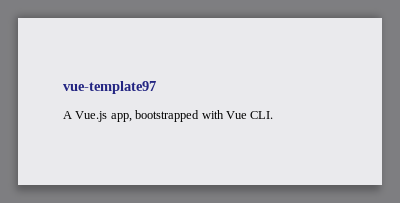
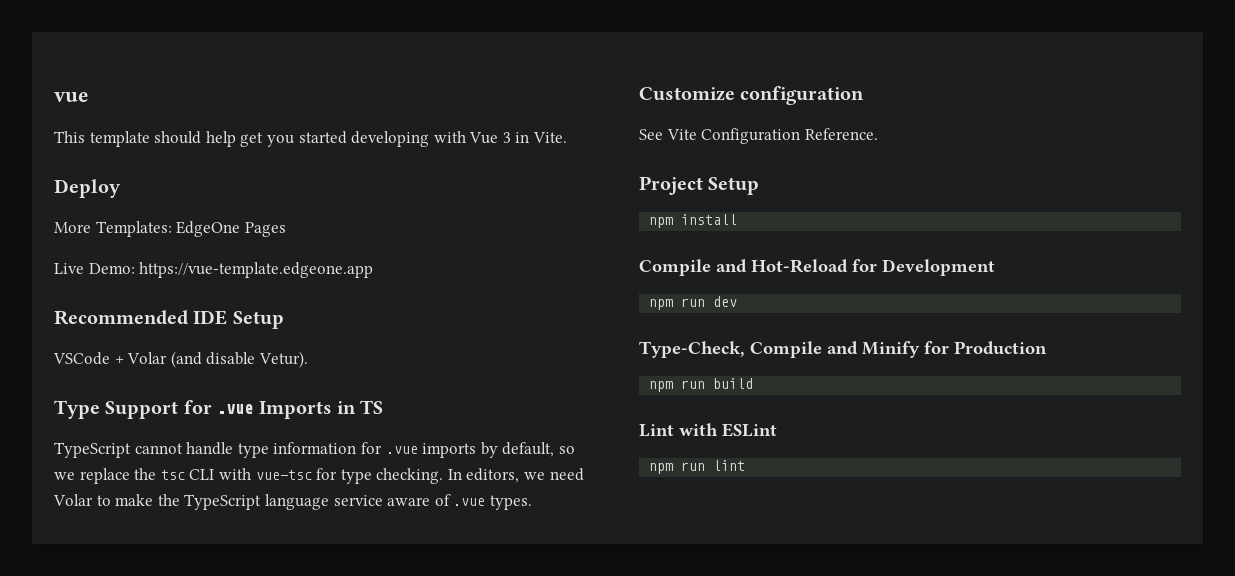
[63,81,156,94] [63,110,274,122] vue-template97 // A Vue.js app, bootstrapped with Vue CLI. -> [54,92,89,102] [54,131,568,147] [54,179,121,198] [54,221,286,237] [54,262,374,278] [54,310,284,329] [53,351,308,368] [54,400,384,419] [54,442,575,458] [54,468,584,484] [53,494,532,510] [639,86,865,105] [639,128,878,144] [639,176,760,195] [649,214,738,228] [639,259,995,276] [649,296,738,310] [639,341,1047,358] [649,378,754,392] [639,423,777,437] [649,460,746,474] vue // This template should help get you started developing with Vue 3 in Vite. // Deploy // More Templates: EdgeOne Pages // Live Demo: https://vue-template.edgeone.app // Recommended IDE Setup // VSCode + Volar (and disable Vetur). // Type Support for .vue Imports in TS // TypeScript cannot handle type information for .vue imports by default, so we replace the tsc CLI with vue-tsc for type checking. In editors, we need Volar to make the TypeScript language service aware of .vue types. // Customize configuration // See Vite Configuration Reference. // Project Setup // npm install // Compile and Hot-Reload for Development // npm run dev // Type-Check, Compile and Minify for Production // npm run build // Lint with ESLint // npm run lint

